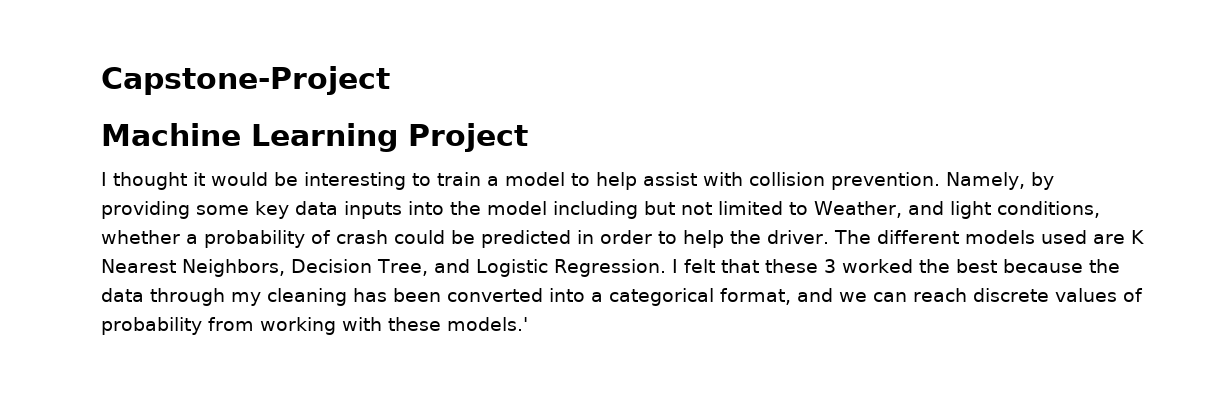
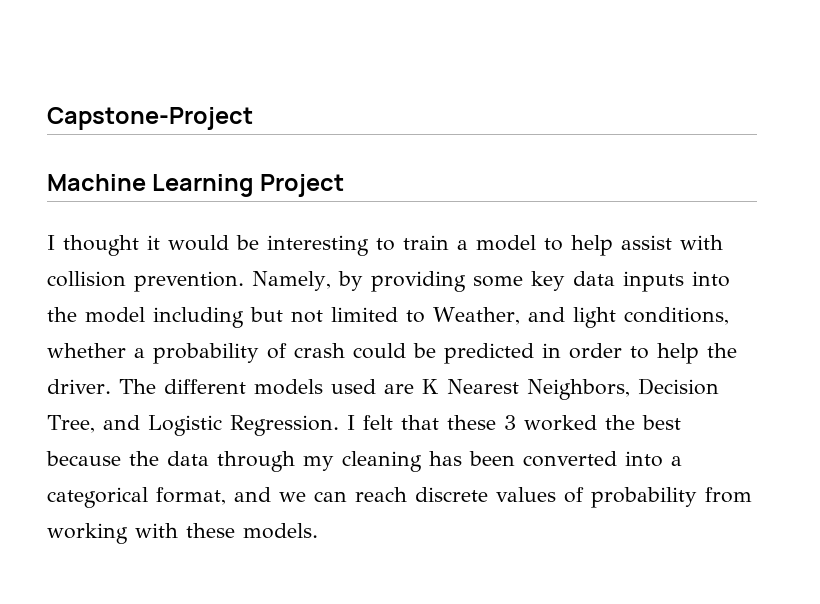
[447,317,528,331] models.' -> [243,523,318,539] models.

